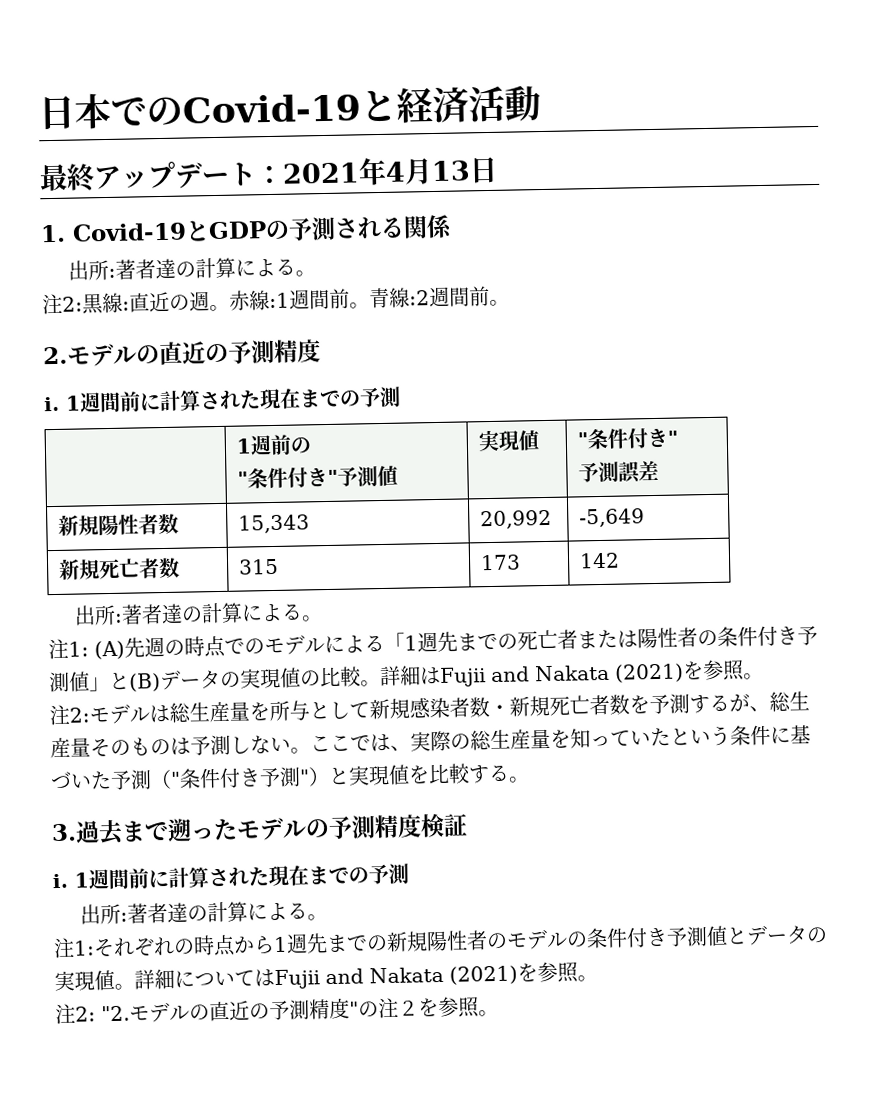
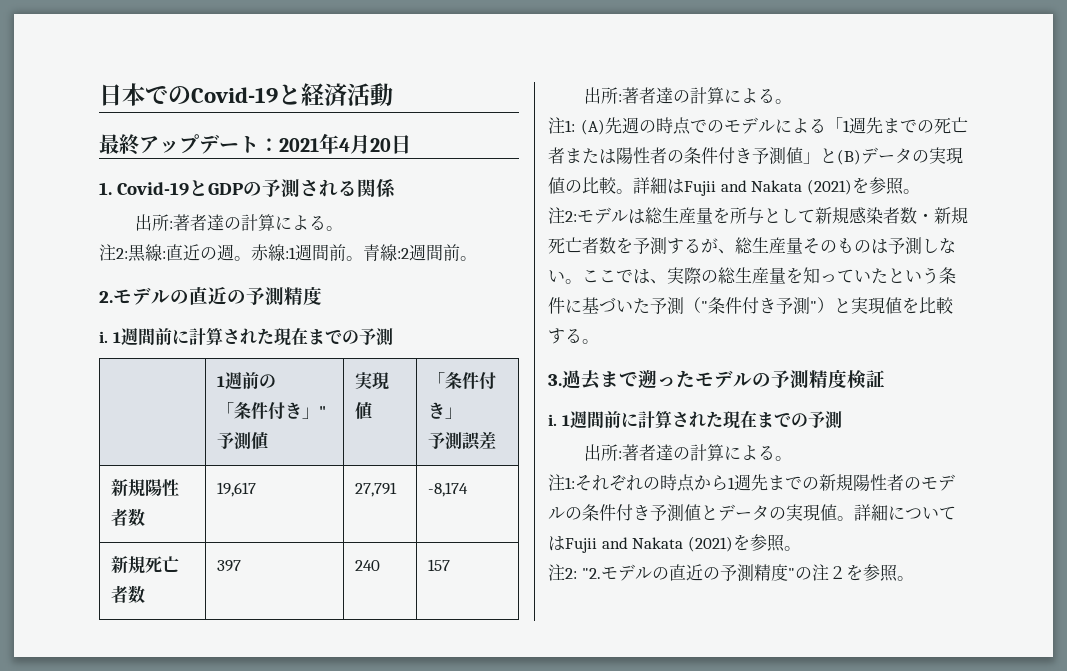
[431,160,471,182] 13 -> [370,138,391,152] 20
[237,466,329,489] "条件付き -> [217,402,320,420] 「条件付き」
[577,427,679,450] "条件付き" -> [428,372,497,390] [428,402,463,419] 「条件付き」
[238,514,311,534] [480,509,553,530] [579,508,646,528] 15,343 | 20,992 | -5,649 -> [217,482,257,497] [355,482,398,497] [428,482,469,497] 19,617 | 27,791 | -8,174
[238,558,280,575] [480,554,522,571] [579,552,621,569] 315 | 173 | 142 -> [217,560,242,572] [355,560,381,571] [428,559,451,571] 397 | 240 | 157

